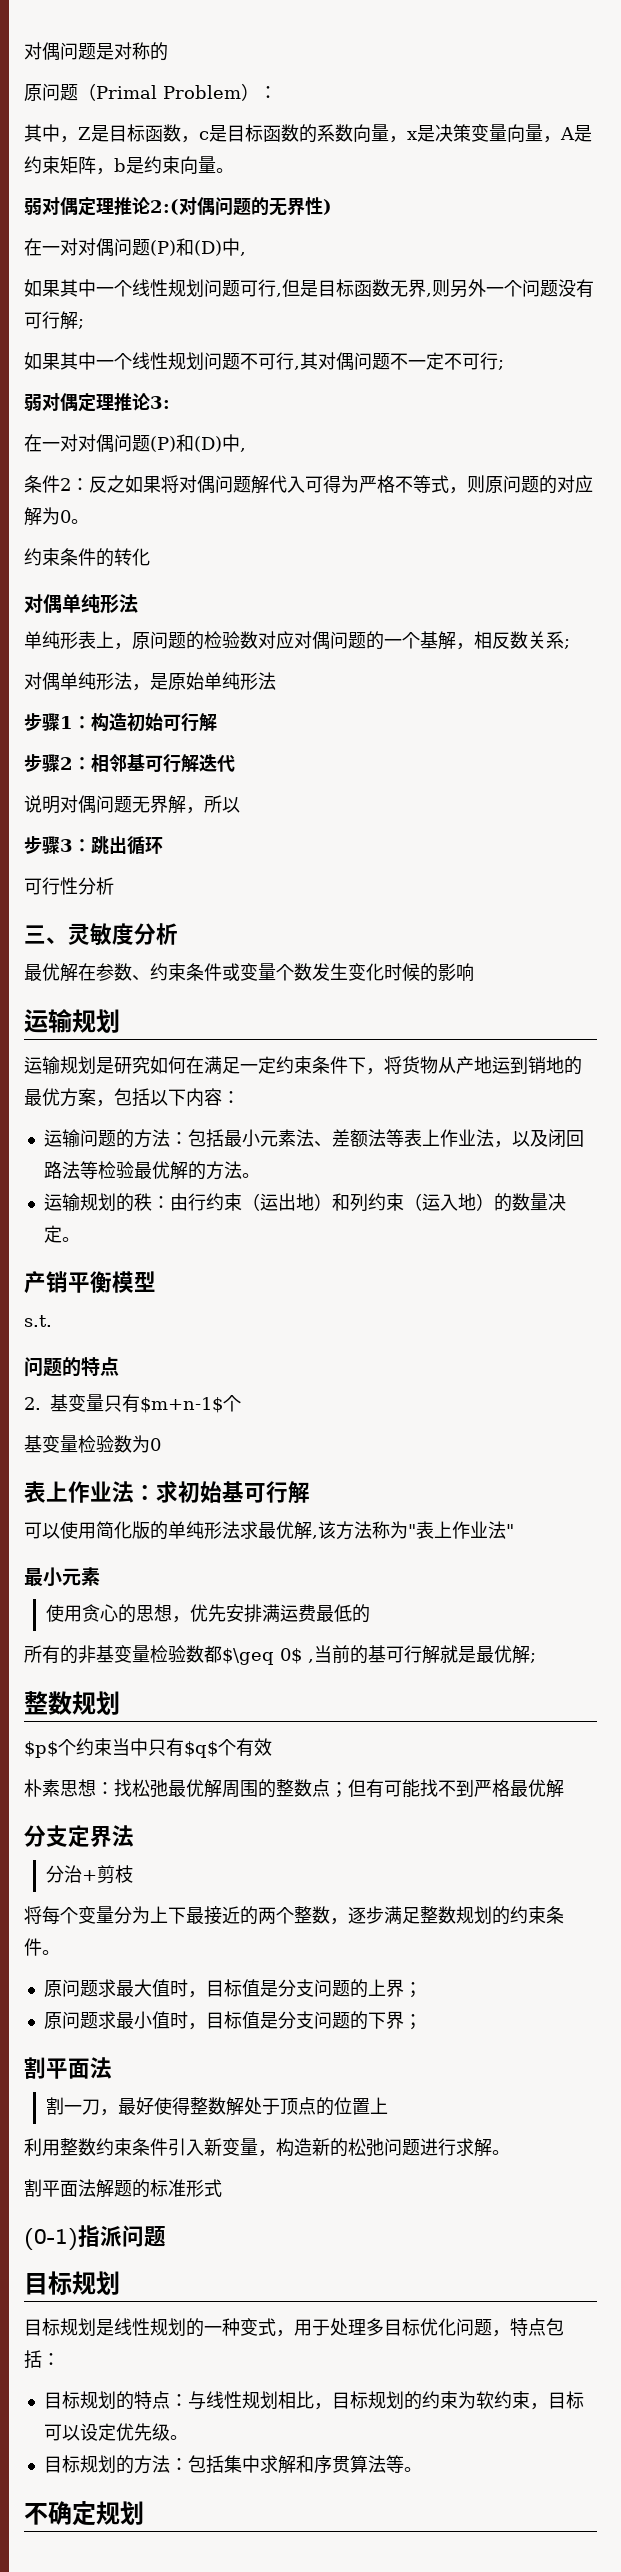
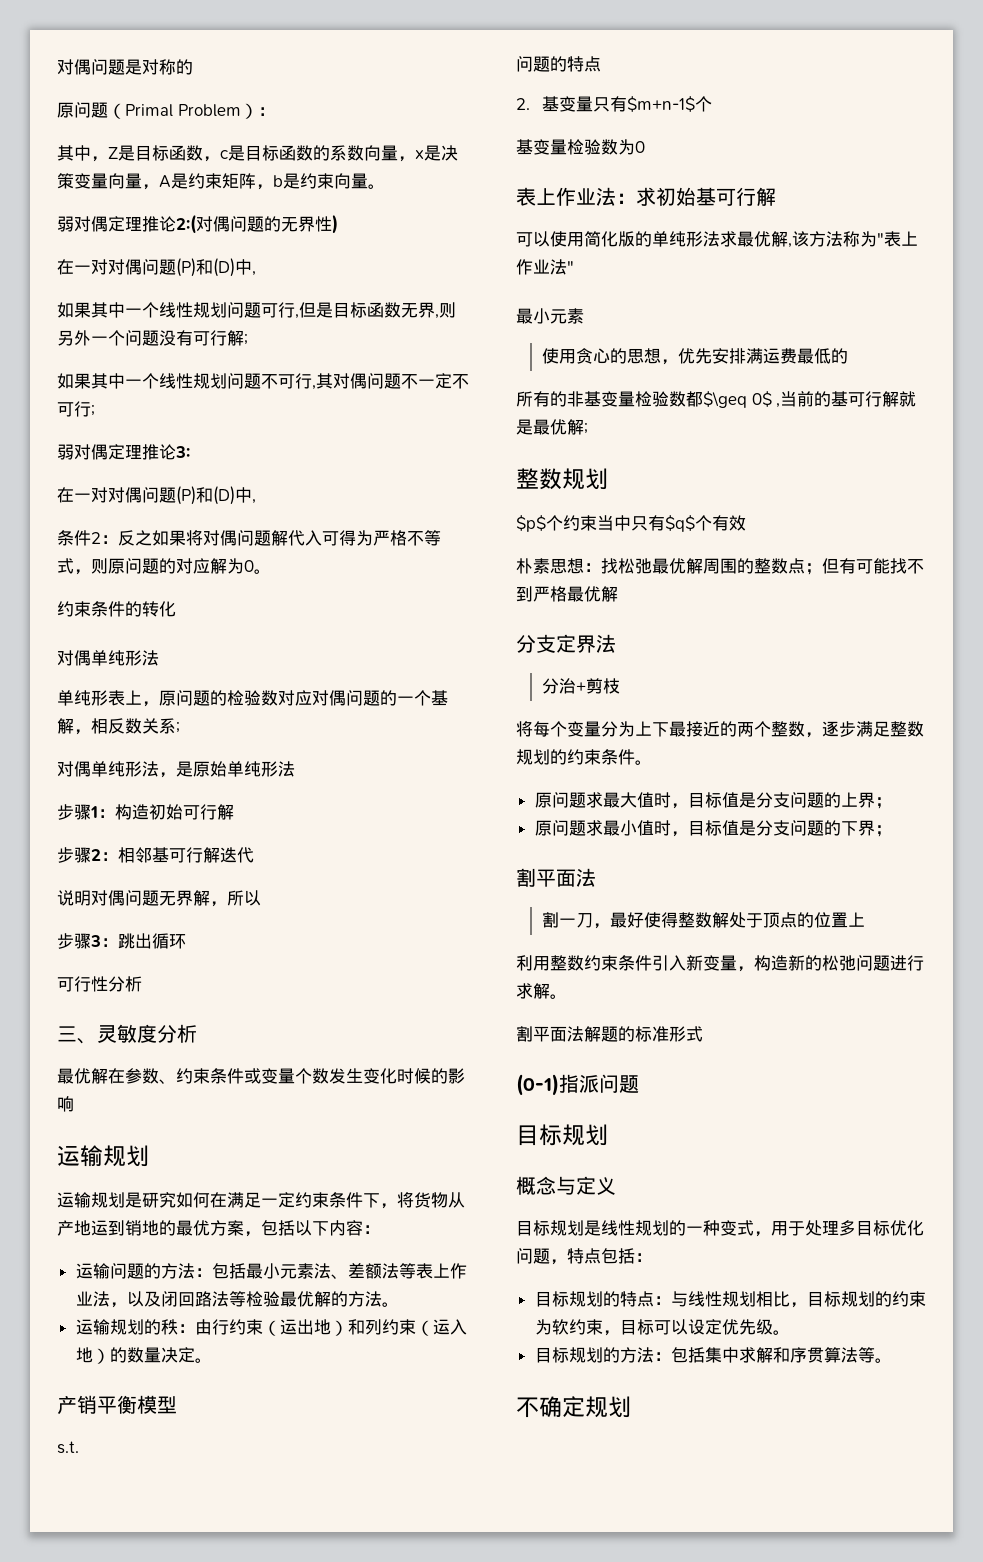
(120, 2283) none -> [516,1176,616,1195] // 概念与定义

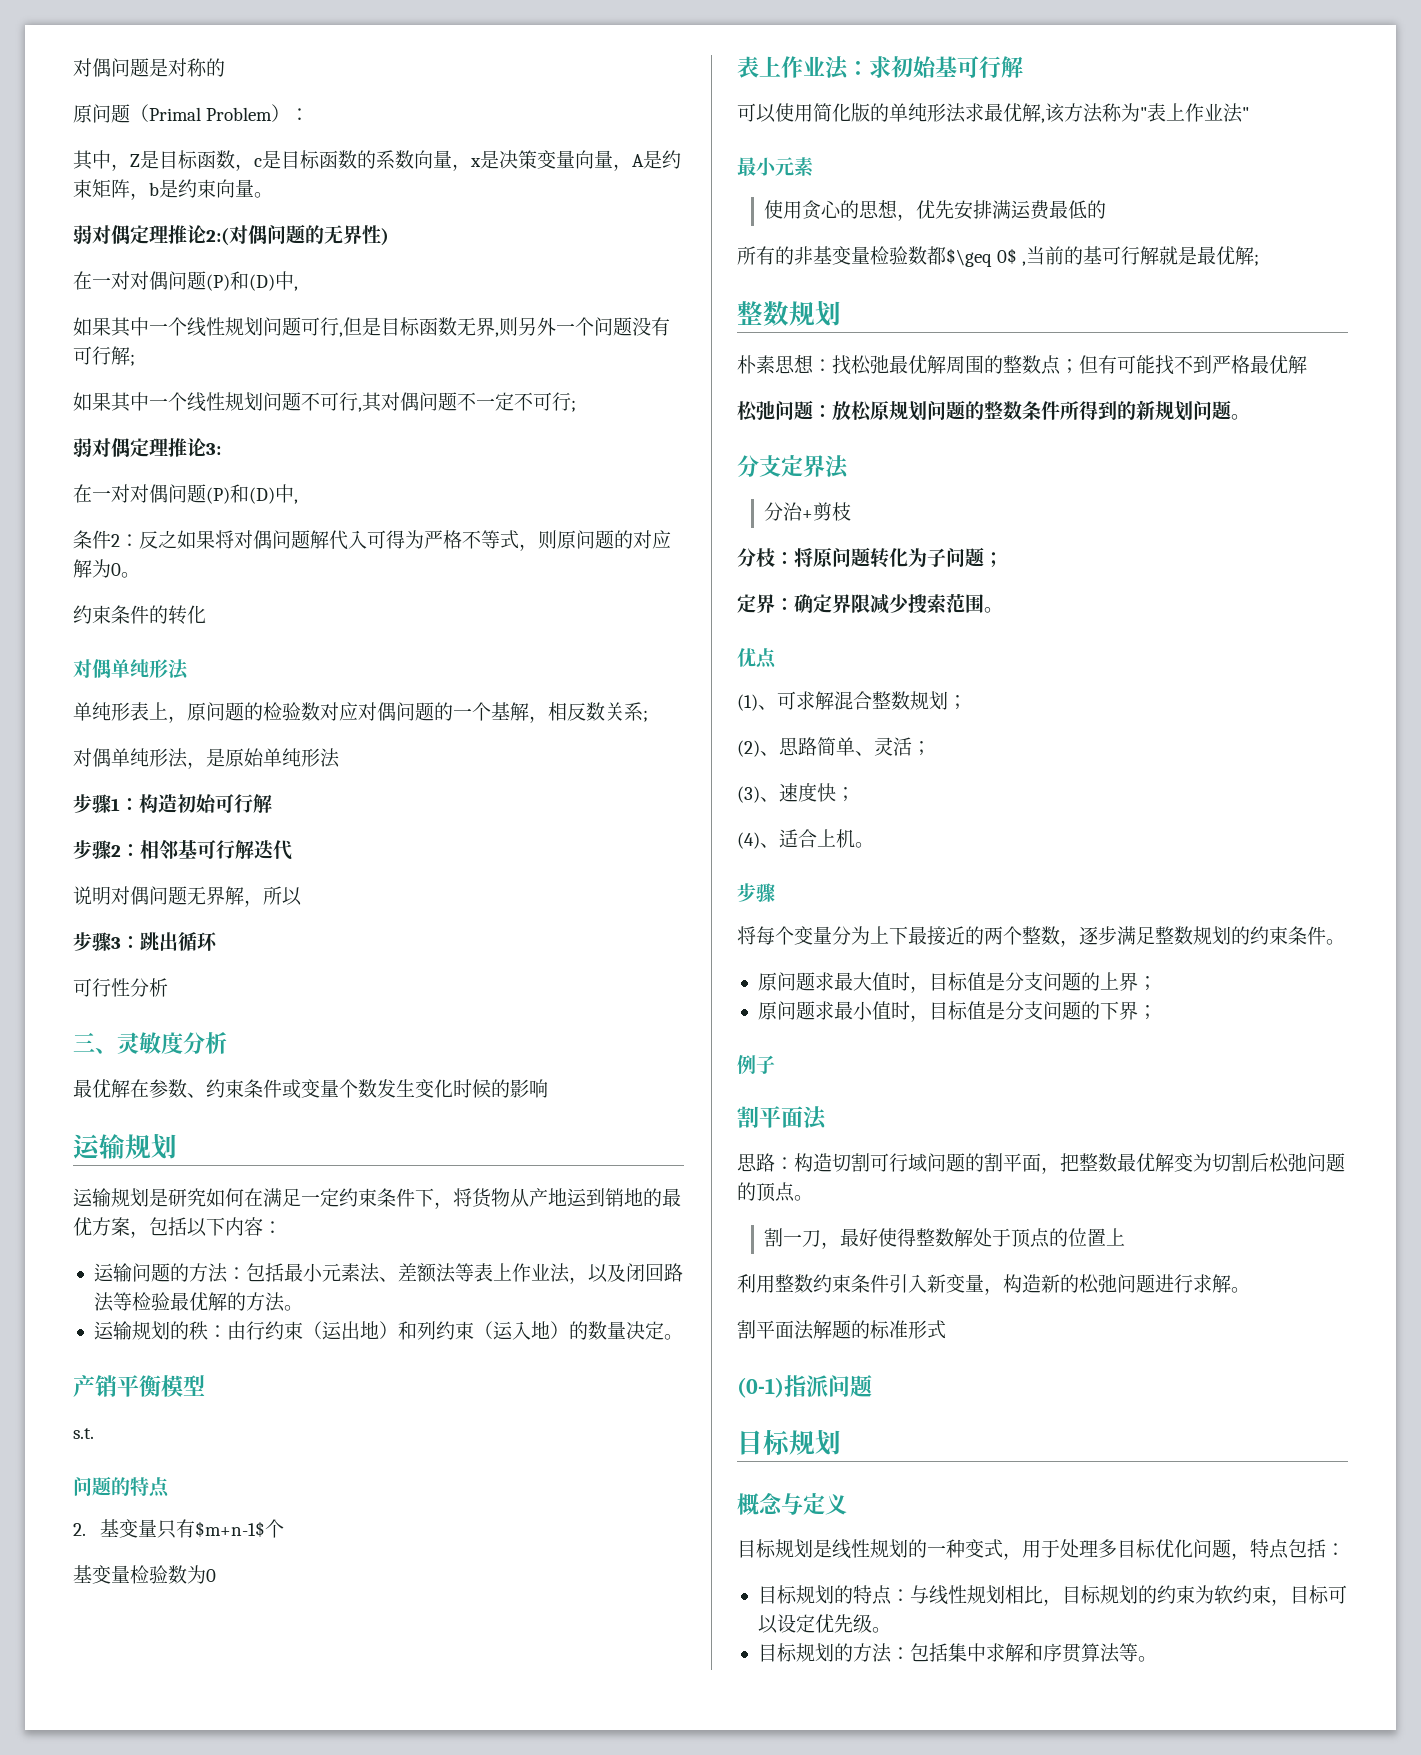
[516,515,746,532] // $p$个约束当中只有$q$个有效 -> (841, 313) none
(618, 594) none -> [737,400,1250,422] // 松弛问题：放松原规划问题的整数条件所得到的新规划问题。
(620, 686) none -> [737,547,1003,568] [737,594,1003,614] [737,648,777,669] [737,691,967,711] [737,737,931,757] [737,783,855,803] [737,829,874,849] [737,883,775,902] // 分枝：将原问题转化为子问题； // 定界：确定界限减少搜索范围。 // 优点 // (1)、可求解混合整数规划； // (2)、思路简单、灵活； // (3)、速度快； // (4)、适合上机。 // 步骤
[516,868,596,887] // 割平面法 -> [737,1055,775,1074] [736,1106,827,1130] [737,1153,1345,1174] [737,1182,813,1202] // 例子 // 割平面法 // 思路：构造切割可行域问题的割平面，把整数最优解变为切割后松弛问题的顶点。
[516,1396,631,1418] // 不确定规划 -> (1157, 1659) none

